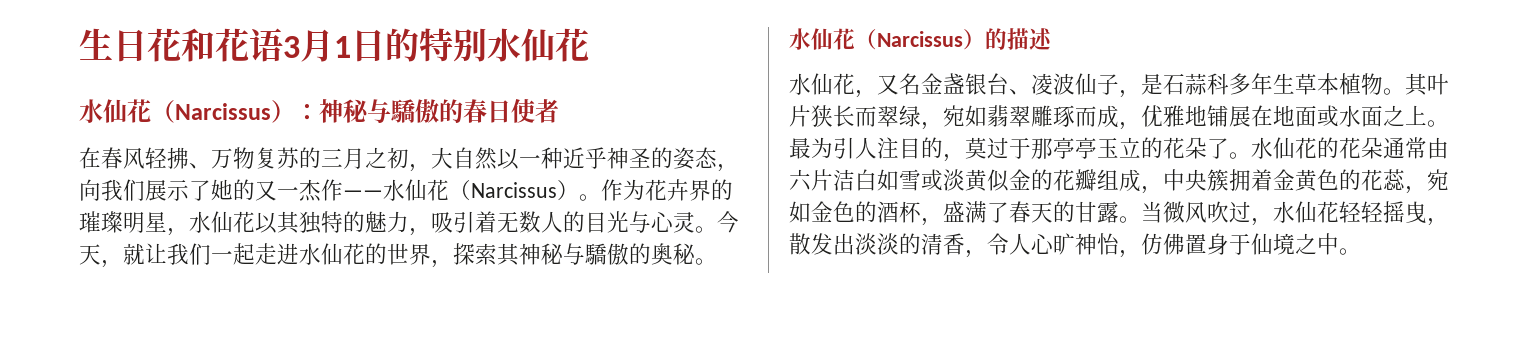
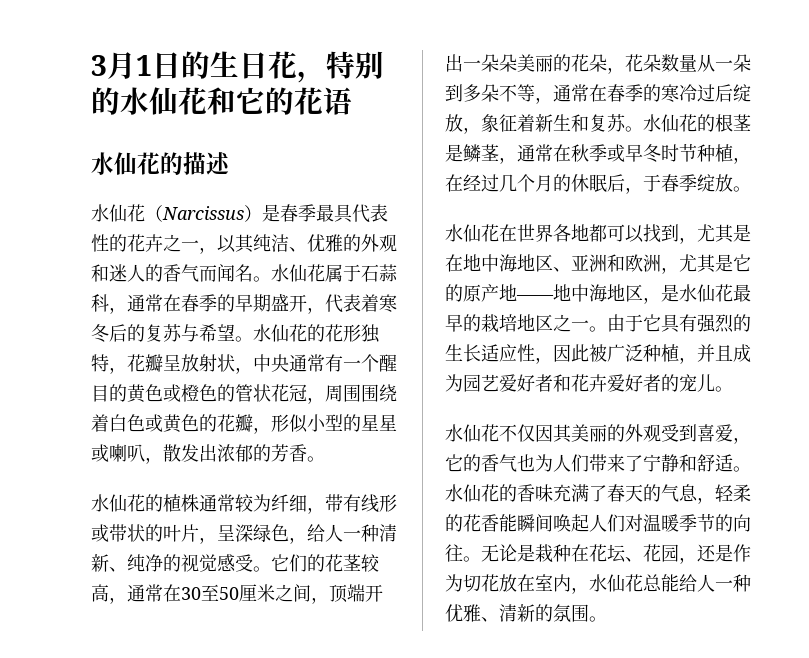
[79,28,283,62] 生日花和花语 -> (91, 65) none
[419,28,589,62] [79,98,559,123] [79,147,739,172] [79,179,733,202] [79,211,739,236] [79,243,717,268] [789,28,1052,50] [789,73,1449,98] [789,105,1449,130] [789,137,1449,162] [789,169,1449,194] [789,201,1449,226] [789,233,1339,258] 特别水仙花 // 水仙花（Narcissus）：神秘与驕傲的春日使者 // 在春风轻拂、万物复苏的三月之初，大自然以一种近乎神圣的姿态，向我们展示了她的又一杰作——水仙花（Narcissus）。作为花卉界的璀璨明星，水仙花以其独特的魅力，吸引着无数人的目光与心灵。今天，就让我们一起走进水仙花的世界，探索其神秘与驕傲的奥秘。 // 水仙花（Narcissus）的描述 // 水仙花，又名金盏银台、凌波仙子，是石蒜科多年生草本植物。其叶片狭长而翠绿，宛如翡翠雕琢而成，优雅地铺展在地面或水面之上。最为引人注目的，莫过于那亭亭玉立的花朵了。水仙花的花朵通常由六片洁白如雪或淡黄似金的花瓣组成，中央簇拥着金黄色的花蕊，宛如金色的酒杯，盛满了春天的甘露。当微风吹过，水仙花轻轻摇曳，散发出淡淡的清香，令人心旷神怡，仿佛置身于仙境之中 -> [210,51,384,83] [91,87,352,115] [91,152,230,175] [91,204,388,223] [91,234,397,254] [91,264,398,282] [91,294,397,314] [91,324,380,343] [91,354,397,374] [91,384,397,404] [91,414,397,434] [91,444,325,464] [91,494,397,514] [91,524,397,544] [91,554,380,572] [91,584,383,604] [445,54,751,74] [445,84,751,104] [445,114,751,134] [445,144,751,164] [445,174,751,194] [445,224,751,244] [445,254,751,274] [445,284,751,304] [445,314,751,333] [445,344,751,364] [445,374,733,392] [445,424,751,444] [445,454,751,472] [445,484,751,504] [445,514,751,532] [445,544,751,564] [445,574,751,594] [445,604,589,622] 生日花，特别的水仙花和它的花语 // 水仙花的描述 // 水仙花（Narcissus）是春季最具代表性的花卉之一，以其纯洁、优雅的外观和迷人的香气而闻名。水仙花属于石蒜科，通常在春季的早期盛开，代表着寒冬后的复苏与希望。水仙花的花形独特，花瓣呈放射状，中央通常有一个醒目的黄色或橙色的管状花冠，周围围绕着白色或黄色的花瓣，形似小型的星星或喇叭，散发出浓郁的芳香。 // 水仙花的植株通常较为纤细，带有线形或带状的叶片，呈深绿色，给人一种清新、纯净的视觉感受。它们的花茎较高，通常在30至50厘米之间，顶端开出一朵朵美丽的花朵，花朵数量从一朵到多朵不等，通常在春季的寒冷过后绽放，象征着新生和复苏。水仙花的根茎是鳞茎，通常在秋季或早冬时节种植，在经过几个月的休眠后，于春季绽放。 // 水仙花在世界各地都可以找到，尤其是在地中海地区、亚洲和欧洲，尤其是它的原产地——地中海地区，是水仙花最早的栽培地区之一。由于它具有强烈的生长适应性，因此被广泛种植，并且成为园艺爱好者和花卉爱好者的宠儿。 // 水仙花不仅因其美丽的外观受到喜爱，它的香气也为人们带来了宁静和舒适。水仙花的香味充满了春天的气息，轻柔的花香能瞬间唤起人们对温暖季节的向往。无论是栽种在花坛、花园，还是作为切花放在室内，水仙花总能给人一种优雅、清新的氛围

